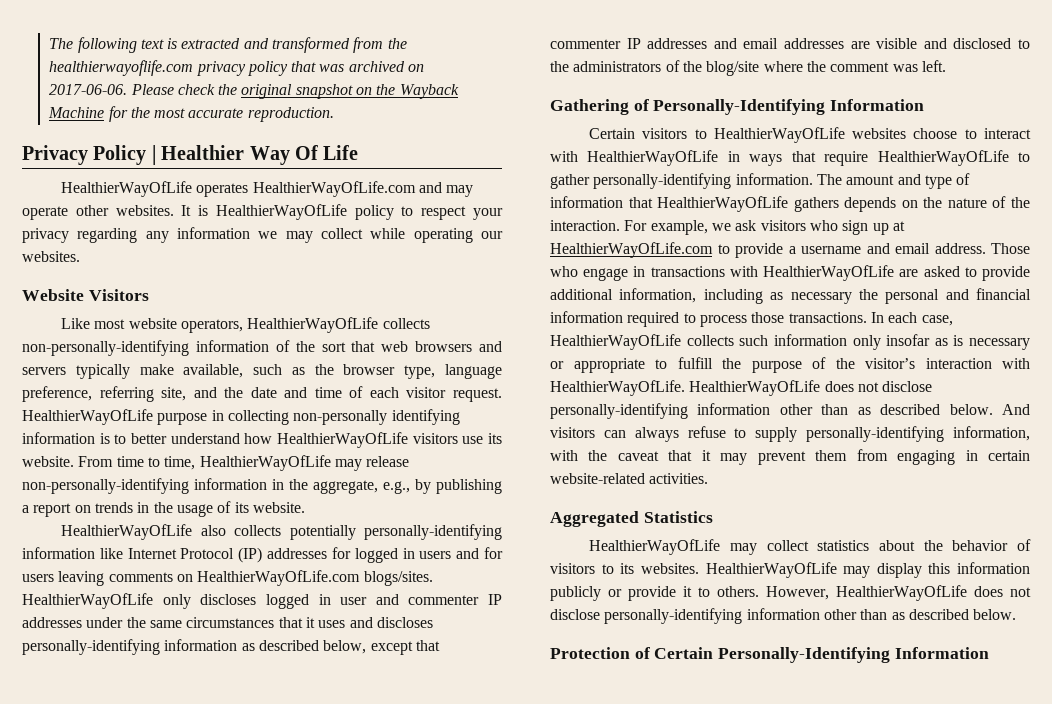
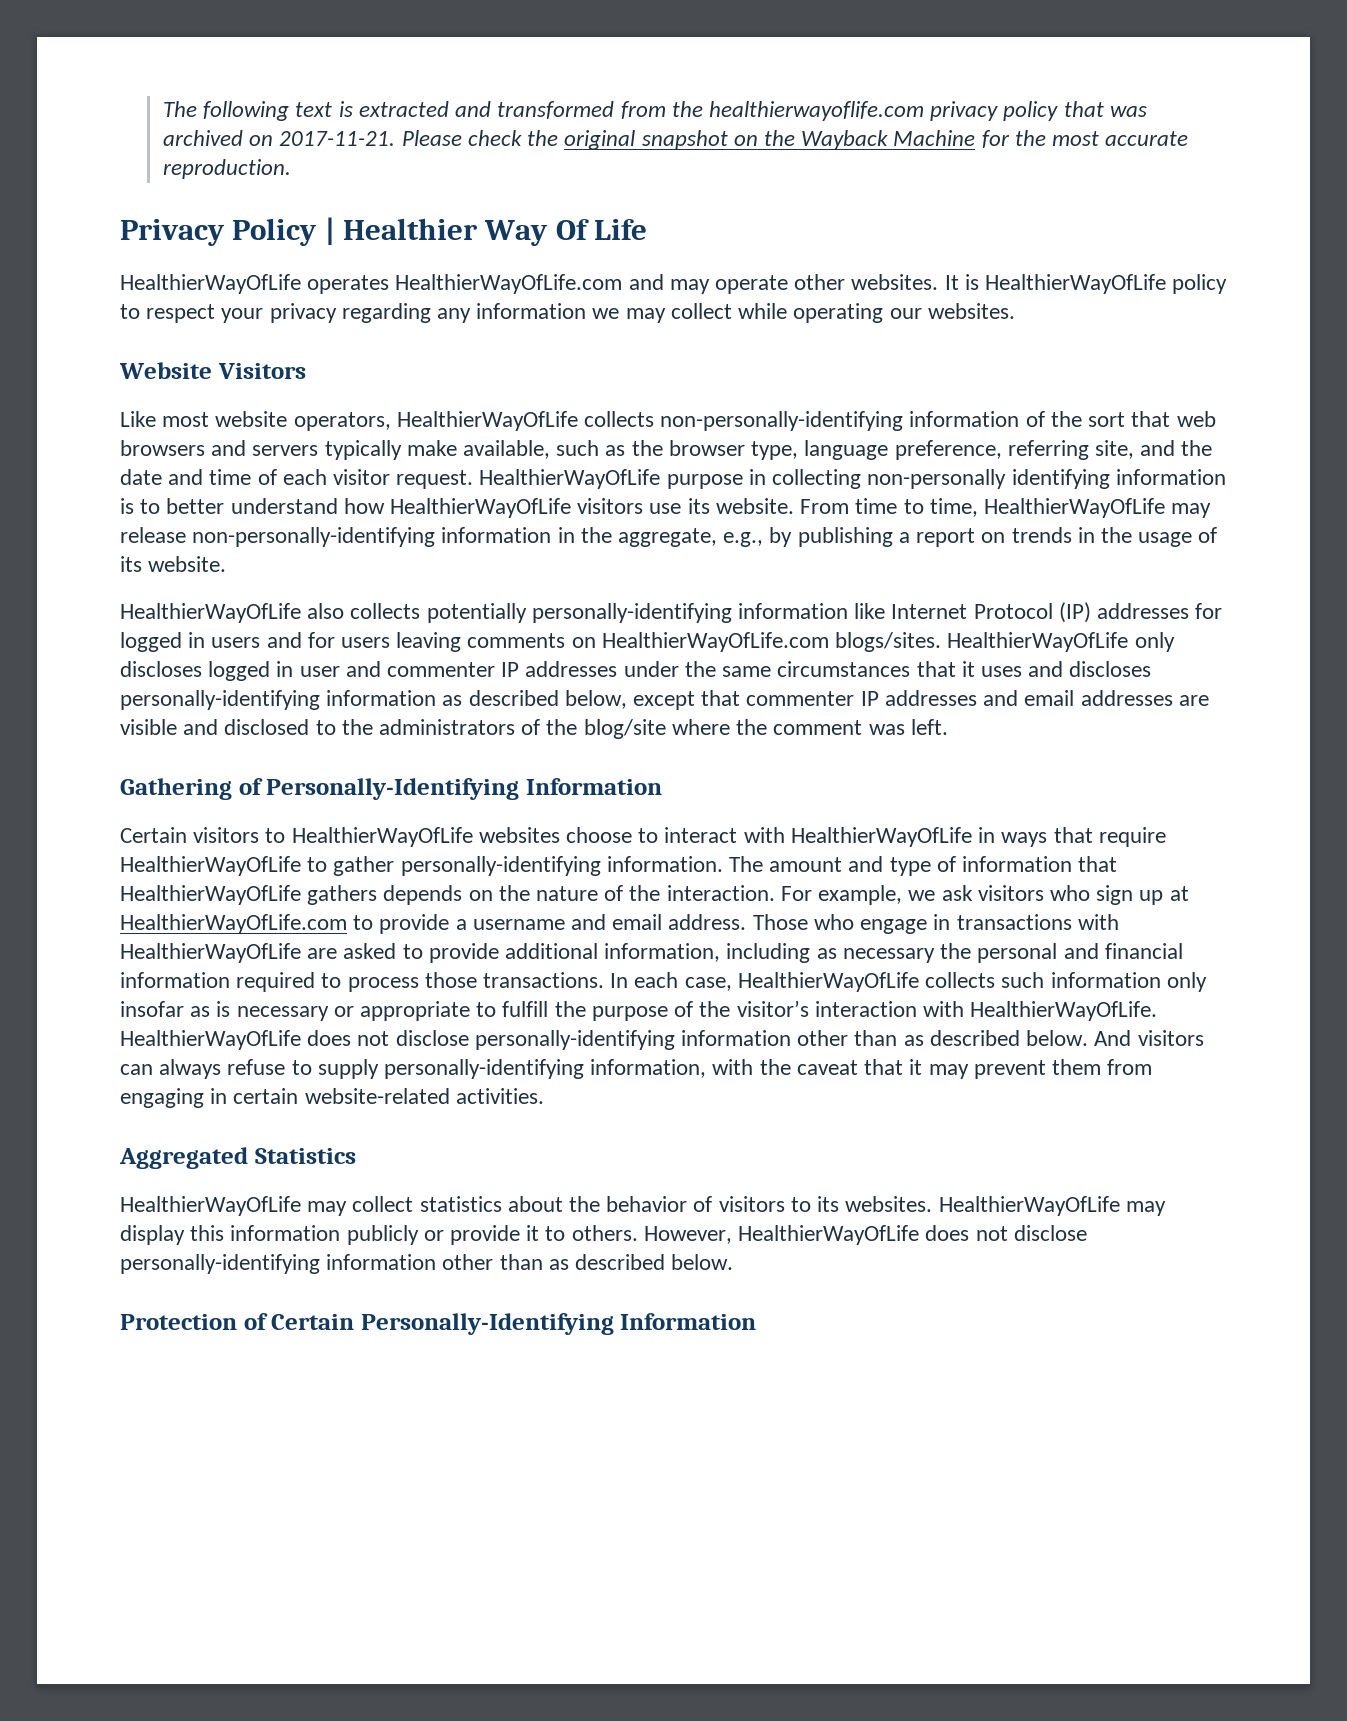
[49,84,128,95] 2017-06-06. -> [279,131,396,146] 2017-11-21.

